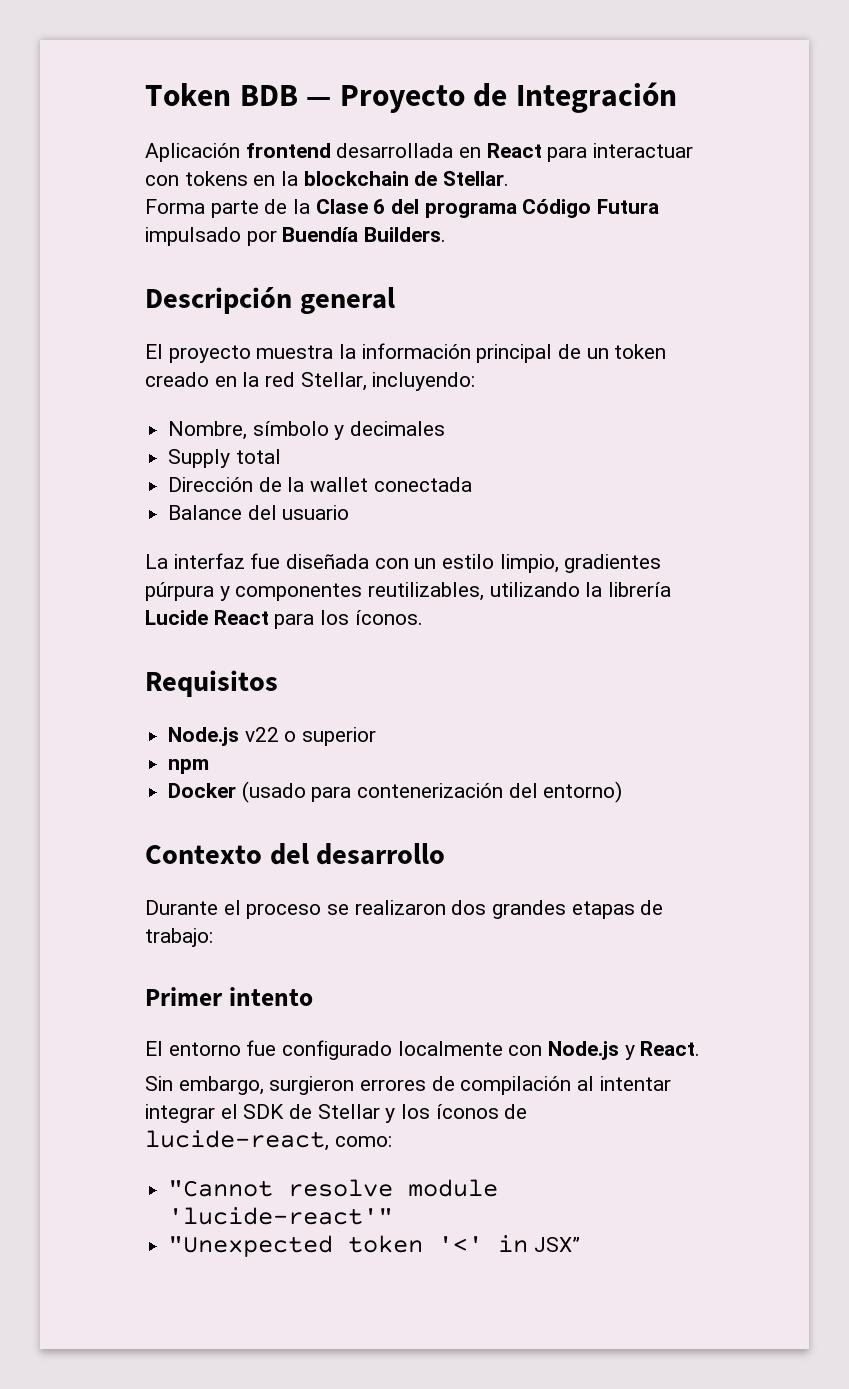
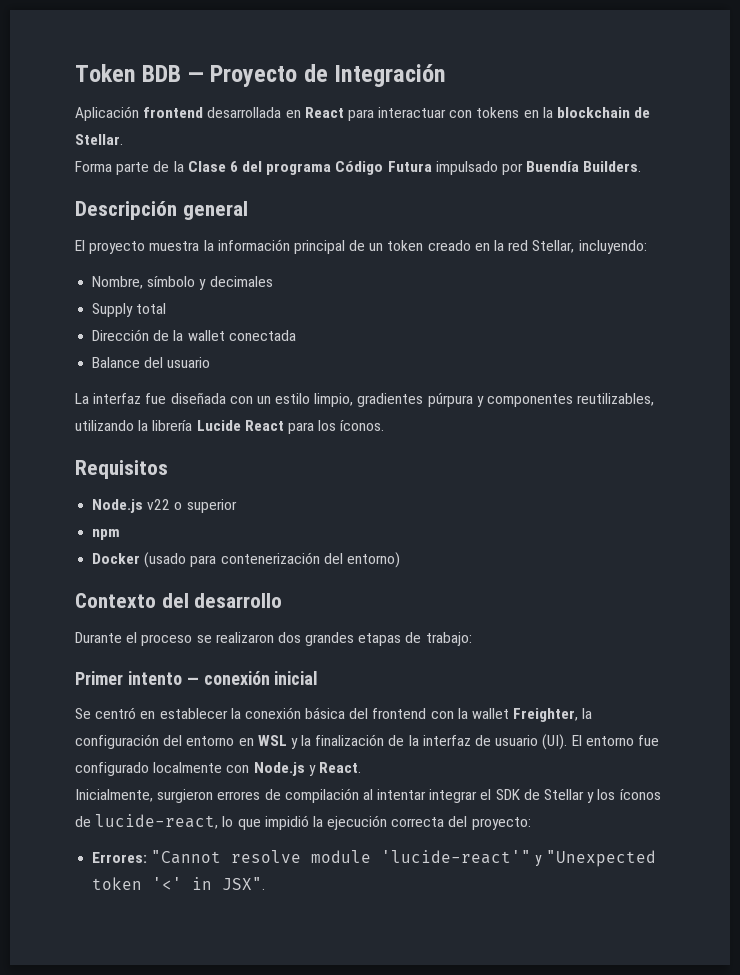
(313, 996) // -> [186,671,319,685] [75,707,593,722] [75,734,568,750] — conexión inicial // Se centró en establecer la conexión básica del frontend con la wallet Freighter, la configuración del entorno en WSL y la finalización de la interfaz de usuario (UI).
[145,1076,264,1095] Sin embargo, -> [75,789,153,802] Inicialmente,
[334,1136,392,1147] como: // -> [222,815,531,830] [92,852,148,863] lo que impidió la ejecución correcta del proyecto: // Errores:
(394, 1216) // -> [535,855,543,866] y
[533,1237,580,1252] JSX” -> [222,877,266,890] JSX".

